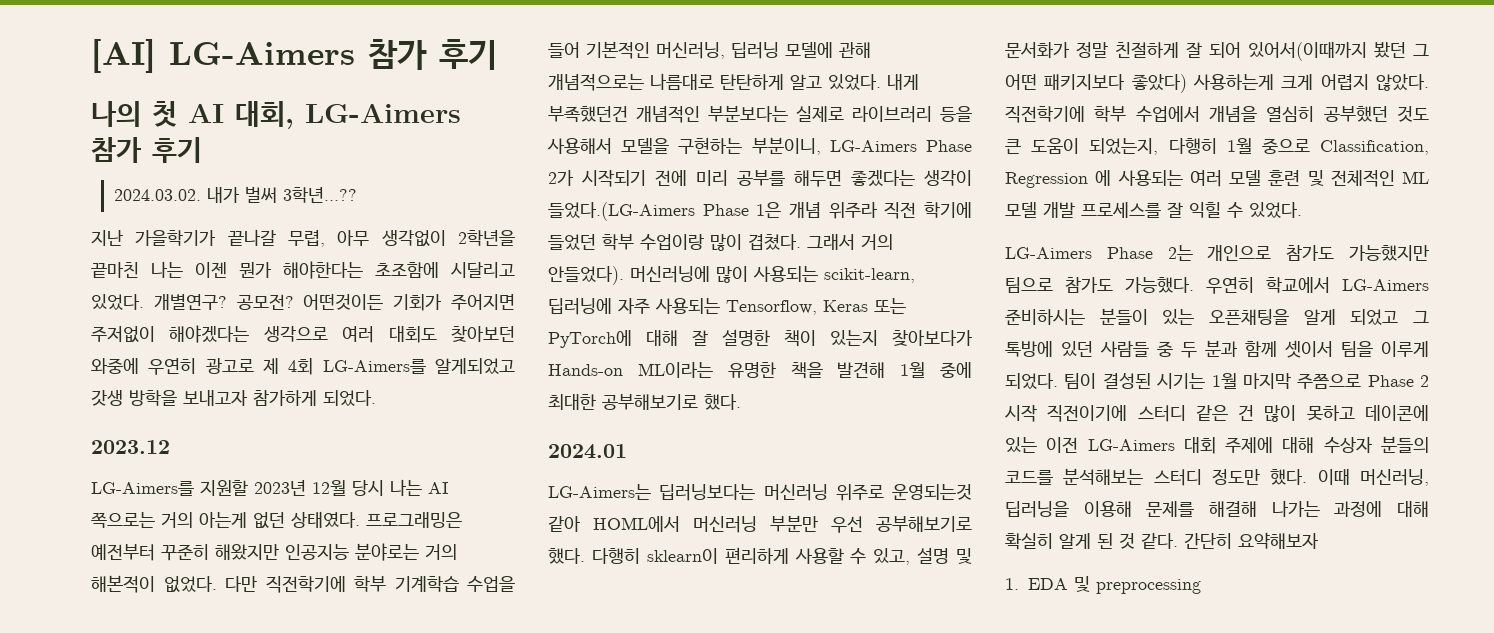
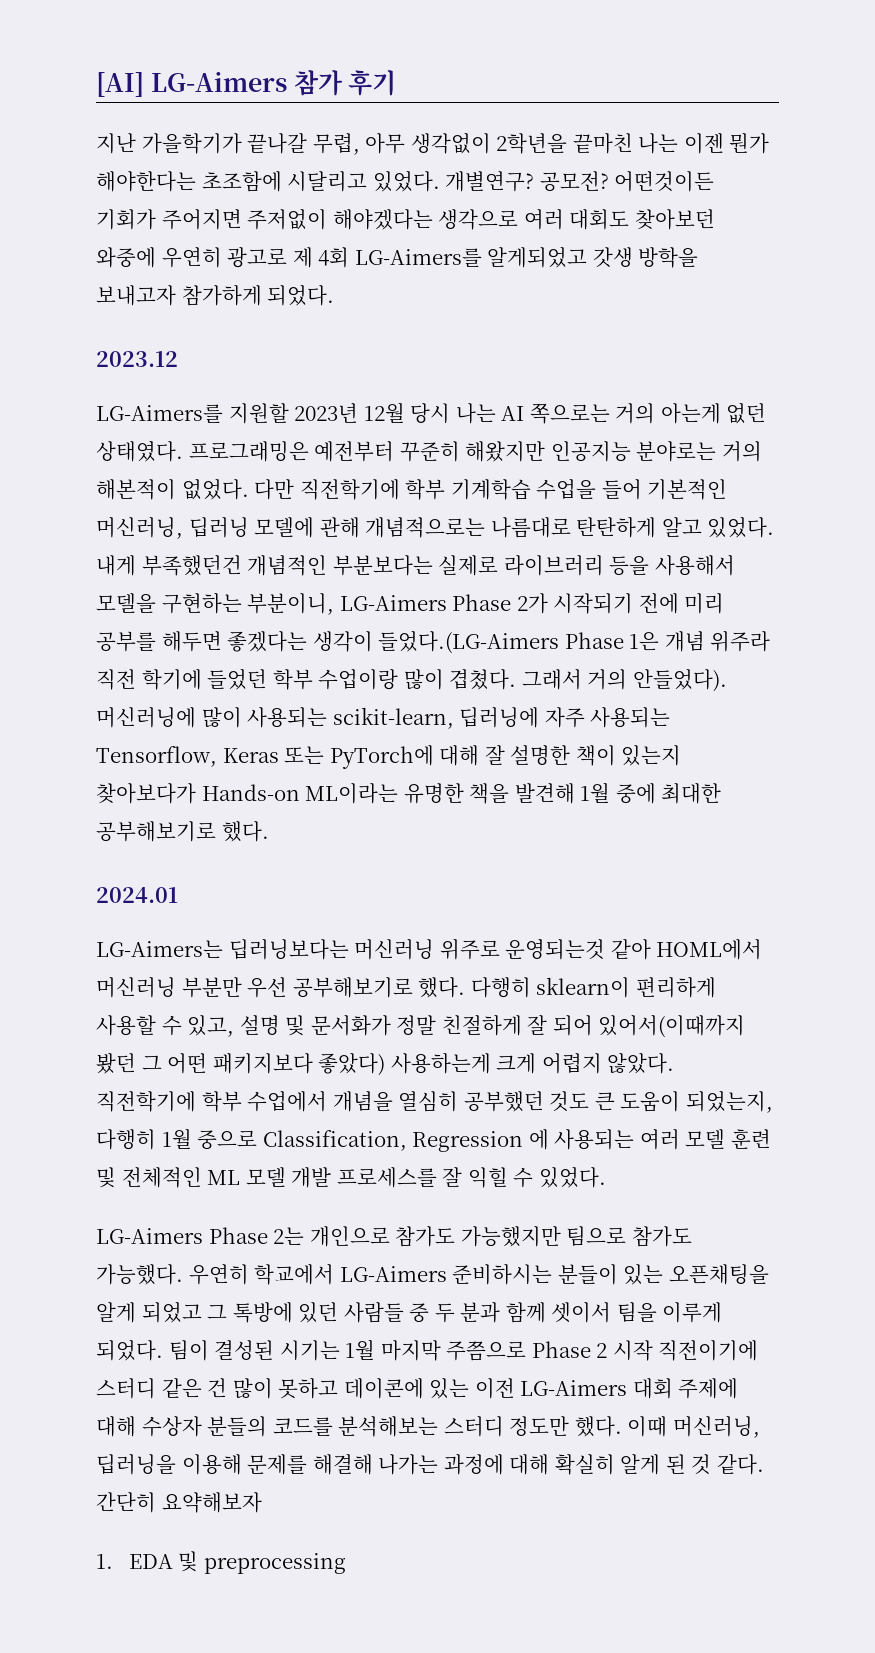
[91,101,461,129] [91,137,202,163] [113,186,357,203] // 나의 첫 AI 대회, LG-Aimers 참가 후기 // 2024.03.02. 내가 벌써 3학년...?? -> (397, 83) none

